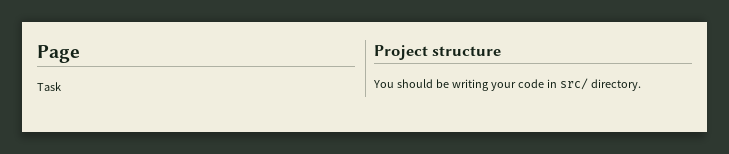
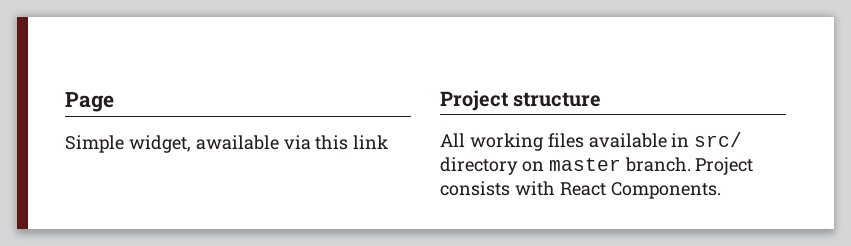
[37,82,61,91] [374,45,502,60] [373,78,641,91] Task // Project structure // You should be writing your code in src/ directory. -> [65,135,389,153] [440,90,602,111] [440,132,743,151] [440,157,754,175] [440,181,721,199] Simple widget, awailable via this link // Project structure // All working files available in src/ directory on master branch. Project consists with React Components.

